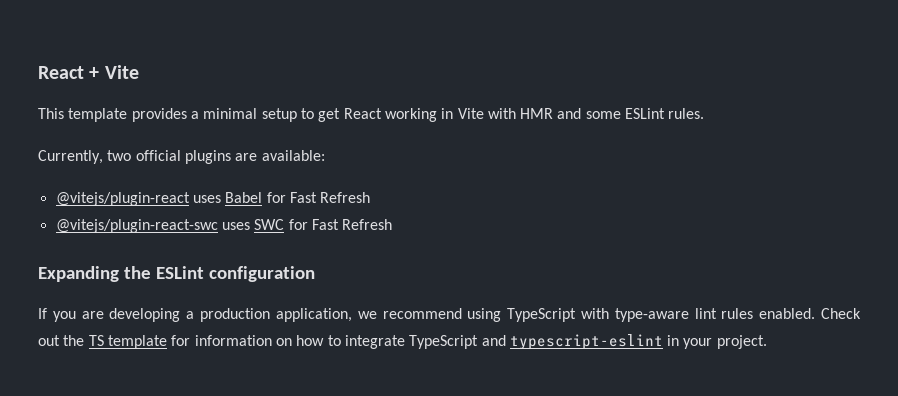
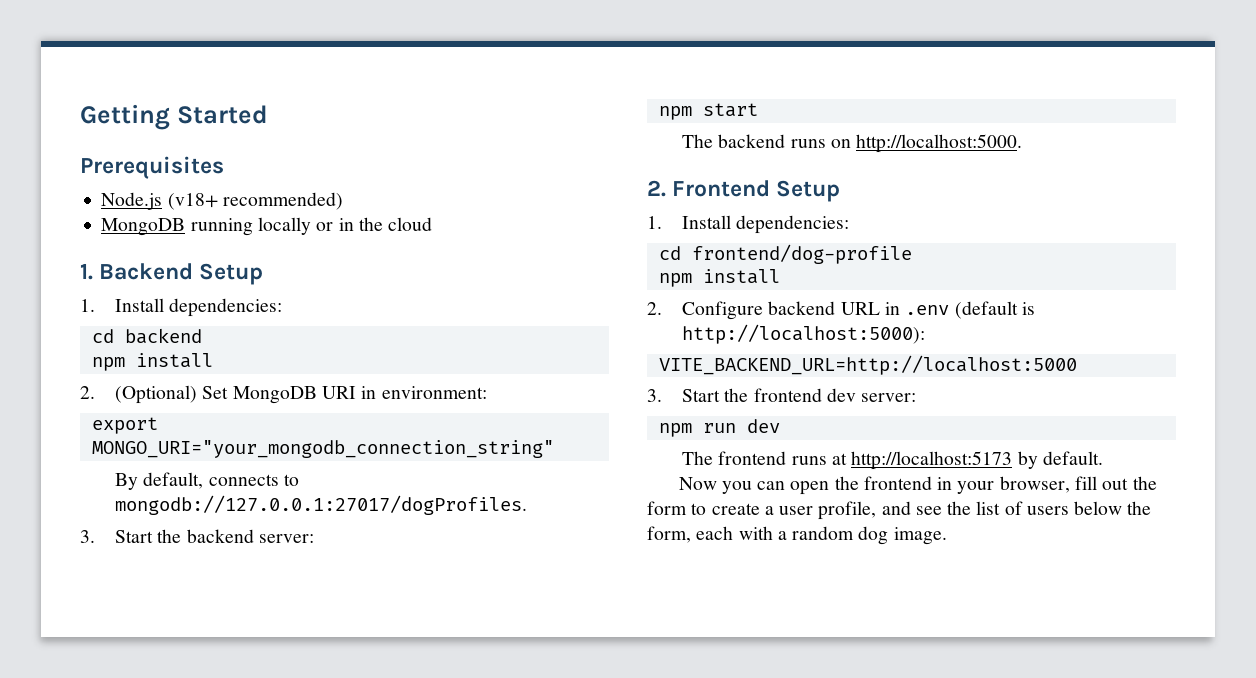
[38,65,139,79] [38,108,705,122] [38,150,325,164] [55,192,371,206] [55,219,393,233] [38,266,315,282] [38,308,861,322] [38,334,767,350] React + Vite // This template provides a minimal setup to get React working in Vite with HMR and some ESLint rules. // Currently, two official plugins are available: // @vitejs/plugin-react uses Babel for Fast Refresh // @vitejs/plugin-react-swc uses SWC for Fast Refresh // Expanding the ESLint configuration // If you are developing a production application, we recommend using TypeScript with type-aware lint rules enabled. Check out the TS template for information on how to integrate TypeScript and typescript-eslint in your project. -> [80,104,268,130] [80,156,224,179] [101,192,343,210] [101,217,433,236] [80,263,264,285] [80,298,283,317] [91,328,202,344] [91,353,213,371] [80,385,487,404] [91,417,158,434] [91,440,554,458] [115,472,299,490] [115,495,528,515] [80,529,314,543] [658,103,758,120] [682,134,1023,153] [647,180,841,202] [647,215,850,234] [658,244,912,264] [658,269,780,287] [647,301,1035,320] [682,324,926,344] [658,355,1077,375] [647,388,917,402] [658,419,780,437] [682,451,1103,470] [678,476,1157,495] [647,501,1152,520] [647,526,947,545] Getting Started // Prerequisites // Node.js (v18+ recommended) // MongoDB running locally or in the cloud // 1. Backend Setup // 1. Install dependencies: // cd backend // npm install // 2. (Optional) Set MongoDB URI in environment: // export MONGO_URI="your_mongodb_connection_string" // By default, connects to mongodb://127.0.0.1:27017/dogProfiles. // 3. Start the backend server: // npm start // The backend runs on http://localhost:5000. // 2. Frontend Setup // 1. Install dependencies: // cd frontend/dog-profile // npm install // 2. Configure backend URL in .env (default is http://localhost:5000): // VITE_BACKEND_URL=http://localhost:5000 // 3. Start the frontend dev server: // npm run dev // The frontend runs at http://localhost:5173 by default. // Now you can open the frontend in your browser, fill out the form to create a user profile, and see the list of users below the form, each with a random dog image.

